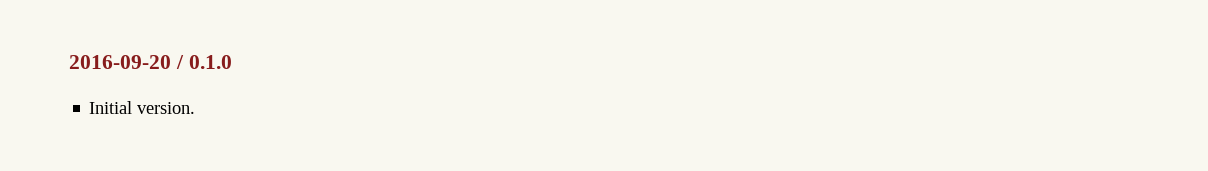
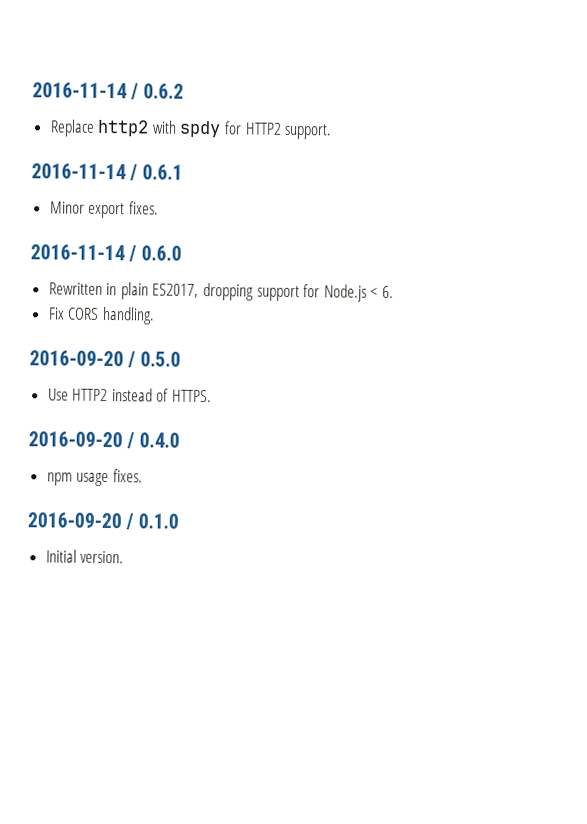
(69, 62) none -> [32,82,184,100] [49,119,333,140] [31,163,183,181] [49,201,159,219] [30,244,182,262] [48,282,395,302] [47,306,155,325] [29,350,181,368] [47,388,213,403] [28,431,180,449] [46,469,143,487] 2016-11-14 / 0.6.2 // Replace http2 with spdy for HTTP2 support. // 2016-11-14 / 0.6.1 // Minor export fixes. // 2016-11-14 / 0.6.0 // Rewritten in plain ES2017, dropping support for Node.js < 6. // Fix CORS handling. // 2016-09-20 / 0.5.0 // Use HTTP2 instead of HTTPS. // 2016-09-20 / 0.4.0 // npm usage fixes. //

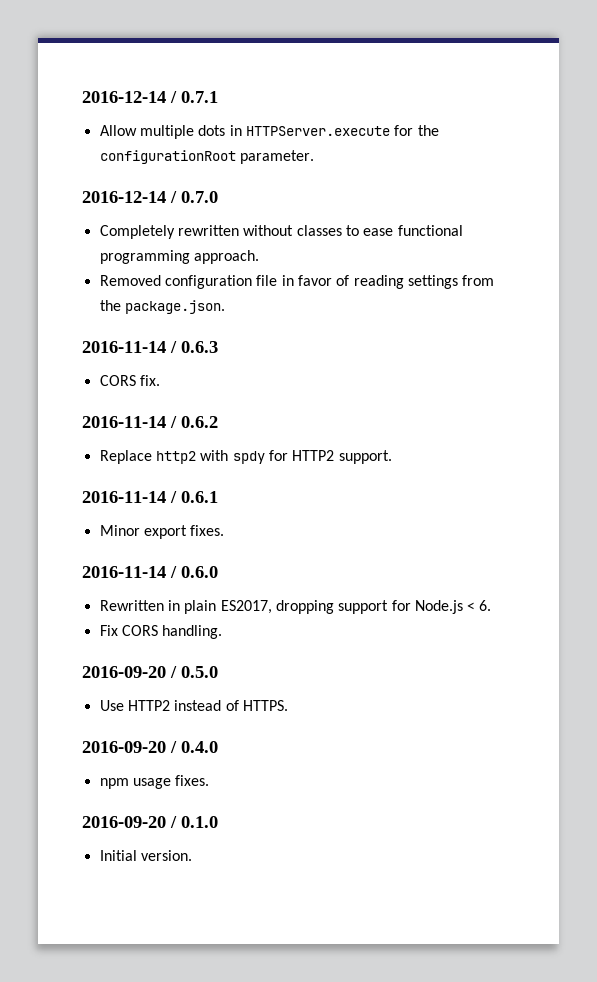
(32, 90) none -> [82,91,218,103] [99,125,439,139] [99,150,314,164] [82,191,218,203] [99,225,463,239] [99,250,259,264] [99,275,495,289] [99,300,225,314] [82,341,218,353] [99,375,160,386] 2016-12-14 / 0.7.1 // Allow multiple dots in HTTPServer.execute for the configurationRoot parameter. // 2016-12-14 / 0.7.0 // Completely rewritten without classes to ease functional programming approach. // Removed configuration file in favor of reading settings from the package.json. // 2016-11-14 / 0.6.3 // CORS fix. //

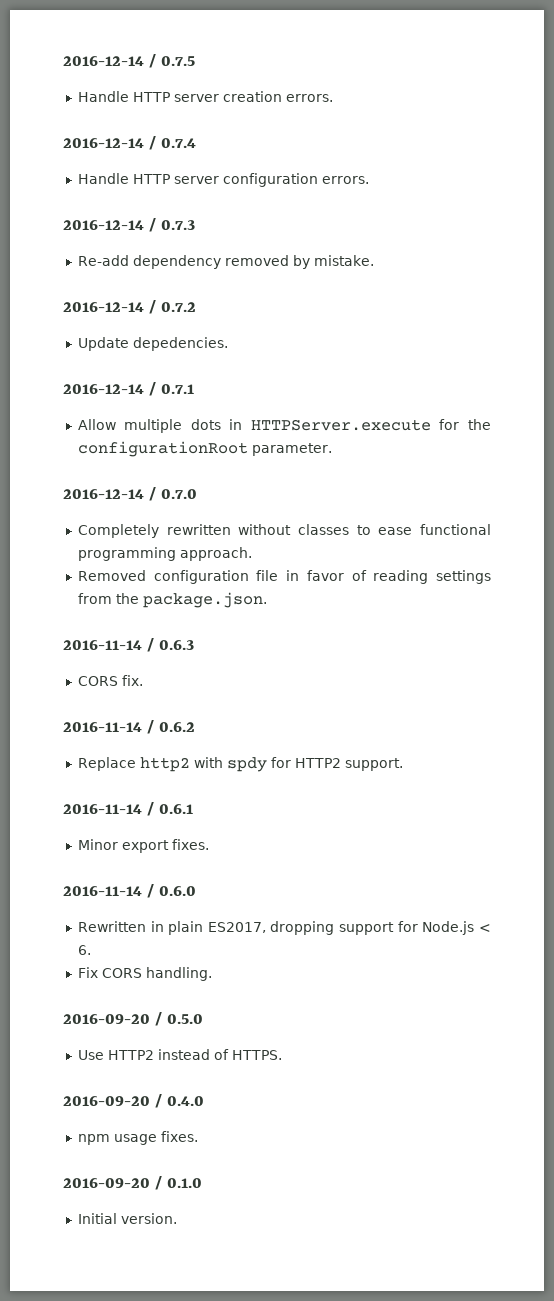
[82,91,177,103] 2016-12-14 / -> [63,54,195,68] [77,91,333,102] [63,136,196,150] [77,173,369,187] [63,218,195,232] [77,255,374,269] [63,300,196,314] [77,337,228,351] [63,382,156,396] 2016-12-14 / 0.7.5 // Handle HTTP server creation errors. // 2016-12-14 / 0.7.4 // Handle HTTP server configuration errors. // 2016-12-14 / 0.7.3 // Re-add dependency removed by mistake. // 2016-12-14 / 0.7.2 // Update depedencies. // 2016-12-14 /

